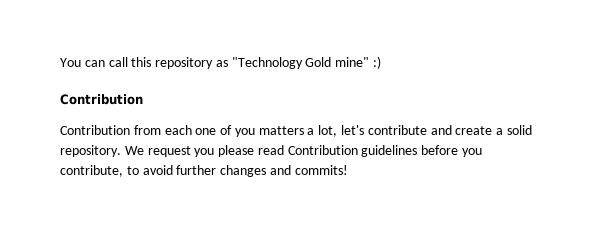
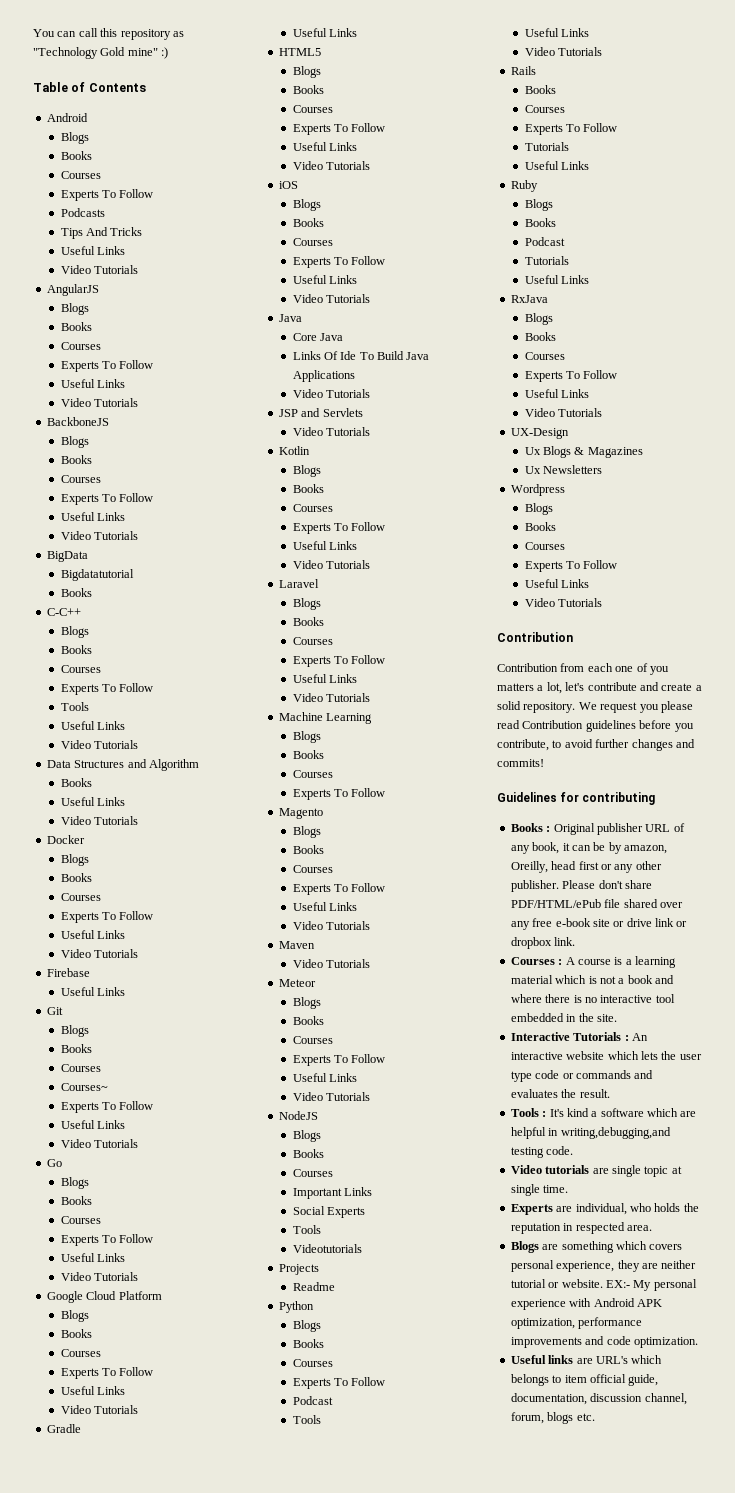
(382, 62) none -> [33,82,146,92] [46,113,88,122] [60,132,89,144] [60,151,92,160] [60,171,101,179] [60,189,154,201] [60,208,105,217] [60,227,143,239] [60,246,125,255] [60,265,138,274] [46,284,99,296] [60,303,89,315] [60,322,92,331] [60,342,101,350] [60,360,154,372] [60,379,125,388] [60,398,138,407] [46,417,109,426] [60,436,89,448] [60,455,92,464] [60,475,101,483] [60,493,154,505] [60,512,125,521] [60,531,138,540] [46,551,88,562] [60,569,134,581] [60,588,92,597] [46,608,81,616] [60,626,89,638] [60,645,92,654] [60,665,101,673] [60,683,154,695] [60,702,89,711] [60,721,125,730] [60,740,138,749] [46,759,199,771] [60,778,92,787] [60,797,125,806] [60,816,138,825] [46,835,85,844] [60,854,89,866] [60,873,92,882] [60,893,101,901] [60,911,154,923] [60,930,125,939] [60,949,138,958] [46,968,90,977] [60,987,125,996] [46,1007,63,1015] [60,1025,89,1037] [60,1044,92,1053] [60,1064,101,1072] [60,1083,108,1091] [60,1101,154,1113] [60,1120,125,1129] [60,1139,138,1148] [46,1159,62,1167] [60,1177,89,1189] [60,1196,92,1205] [60,1216,101,1224] [60,1234,154,1246] [60,1253,125,1262] [60,1272,138,1281] [46,1291,162,1303] [60,1310,89,1322] [60,1329,92,1338] [60,1349,101,1357] [60,1367,154,1379] [60,1386,125,1395] [60,1405,138,1414] [46,1424,81,1433] [292,28,357,37] [278,48,321,56] [292,66,321,78] [292,85,324,94] [292,105,333,113] [292,123,386,135] [292,142,357,151] [292,161,370,170] [278,181,298,189] [292,199,321,211] [292,218,324,227] [292,238,333,246] [292,256,386,268] [292,275,357,284] [292,294,370,303] [278,314,302,322] [292,333,343,341] [292,351,430,360] [292,370,355,382] [292,389,370,398] [278,408,363,417] [292,427,370,436] [278,446,310,455] [292,465,321,477] [292,484,324,493] [292,504,333,512] [292,522,386,534] [292,541,357,550] [292,560,370,569] [278,579,319,588] [292,598,321,610] [292,617,324,626] [292,637,333,645] [292,655,386,667] [292,674,357,683] [292,693,370,702] [278,712,373,724] [292,731,321,743] [292,750,324,759] [292,770,333,778] [292,788,386,800] [278,808,323,819] [292,826,321,838] [292,845,324,854] [292,865,333,873] [292,883,386,895] [292,902,357,911] [292,921,370,930] [278,941,315,949] [292,959,370,968] [278,979,316,987] [292,997,321,1009] [292,1016,324,1025] [292,1036,333,1044] [292,1054,386,1066] [292,1073,357,1082] [292,1092,370,1101] [278,1111,318,1120] [292,1130,321,1142] [292,1149,324,1158] [292,1169,333,1177] [292,1187,372,1199] [292,1206,365,1218] [292,1225,321,1234] [292,1244,362,1253] [278,1264,319,1275] [292,1282,335,1291] [278,1301,314,1313] [292,1320,321,1332] [292,1339,324,1348] [292,1359,333,1367] [292,1377,386,1389] [292,1396,333,1405] [292,1415,321,1424] [524,28,589,37] [524,47,602,56] [510,66,536,75] [524,85,556,94] [524,105,565,113] [524,123,618,135] [524,142,569,151] [524,161,589,170] [510,180,538,192] [524,199,553,211] [524,218,556,227] [524,237,565,246] [524,256,569,265] [524,275,589,284] [510,295,548,303] [524,313,553,325] [524,332,556,341] [524,352,565,360] [524,370,618,382] [524,389,589,398] [524,408,602,417] [510,428,569,439] [524,446,643,458] [524,465,602,474] [510,484,565,496] [524,503,553,515] [524,522,556,531] [524,542,565,550] [524,560,618,572] [524,579,589,588] [524,598,602,607] // Table of Contents // Android // Blogs // Books // Courses // Experts To Follow // Podcasts // Tips And Tricks // Useful Links // Video Tutorials // AngularJS // Blogs // Books // Courses // Experts To Follow // Useful Links // Video Tutorials // BackboneJS // Blogs // Books // Courses // Experts To Follow // Useful Links // Video Tutorials // BigData // Bigdatatutorial // Books // C-C++ // Blogs // Books // Courses // Experts To Follow // Tools // Useful Links // Video Tutorials // Data Structures and Algorithm // Books // Useful Links // Video Tutorials // Docker // Blogs // Books // Courses // Experts To Follow // Useful Links // Video Tutorials // Firebase // Useful Links // Git // Blogs // Books // Courses // Courses~ // Experts To Follow // Useful Links // Video Tutorials // Go // Blogs // Books // Courses // Experts To Follow // Useful Links // Video Tutorials // Google Cloud Platform // Blogs // Books // Courses // Experts To Follow // Useful Links // Video Tutorials // Gradle // Useful Links // HTML5 // Blogs // Books // Courses // Experts To Follow // Useful Links // Video Tutorials // iOS // Blogs // Books // Courses // Experts To Follow // Useful Links // Video Tutorials // Java // Core Java // Links Of Ide To Build Java Applications // Video Tutorials // JSP and Servlets // Video Tutorials // Kotlin // Blogs // Books // Courses // Experts To Follow // Useful Links // Video Tutorials // Laravel // Blogs // Books // Courses // Experts To Follow // Useful Links // Video Tutorials // Machine Learning // Blogs // Books // Courses // Experts To Follow // Magento // Blogs // Books // Courses // Experts To Follow // Useful Links // Video Tutorials // Maven // Video Tutorials // Meteor // Blogs // Books // Courses // Experts To Follow // Useful Links // Video Tutorials // NodeJS // Blogs // Books // Courses // Important Links // Social Experts // Tools // Videotutorials // Projects // Readme // Python // Blogs // Books // Courses // Experts To Follow // Podcast // Tools // Useful Links // Video Tutorials // Rails // Books // Courses // Experts To Follow // Tutorials // Useful Links // Ruby // Blogs // Books // Podcast // Tutorials // Useful Links // RxJava // Blogs // Books // Courses // Experts To Follow // Useful Links // Video Tutorials // UX-Design // Ux Blogs & Magazines // Ux Newsletters // Wordpress // Blogs // Books // Courses // Experts To Follow // Useful Links // Video Tutorials
(348, 170) none -> [497,792,656,805] [510,823,685,835] [510,842,667,854] [510,861,662,873] [510,880,652,892] [510,899,683,908] [510,918,688,930] [510,937,576,949] [510,956,676,968] [510,975,674,984] [510,994,675,1003] [510,1013,617,1022] [510,1032,648,1041] [510,1051,702,1060] [510,1070,654,1082] [510,1089,610,1098] [510,1108,697,1117] [510,1127,671,1139] [510,1146,574,1158] [510,1165,682,1177] [510,1184,569,1196] [510,1203,699,1215] [510,1222,652,1234] [510,1241,683,1253] [510,1260,697,1272] [510,1279,697,1291] [510,1298,662,1310] [510,1317,643,1329] [510,1336,698,1348] [510,1355,663,1364] [510,1374,659,1386] [510,1393,687,1405] [510,1412,595,1424] // Guidelines for contributing // Books : Original publisher URL of any book, it can be by amazon, Oreilly, head first or any other publisher. Please don't share PDF/HTML/ePub file shared over any free e-book site or drive link or dropbox link. // Courses : A course is a learning material which is not a book and where there is no interactive tool embedded in the site. // Interactive Tutorials : An interactive website which lets the user type code or commands and evaluates the result. // Tools : It's kind a software which are helpful in writing,debugging,and testing code. // Video tutorials are single topic at single time. // Experts are individual, who holds the reputation in respected area. // Blogs are something which covers personal experience, they are neither tutorial or website. EX:- My personal experience with Android APK optimization, performance improvements and code optimization. // Useful links are URL's which belongs to item official guide, documentation, discussion channel, forum, blogs etc.

